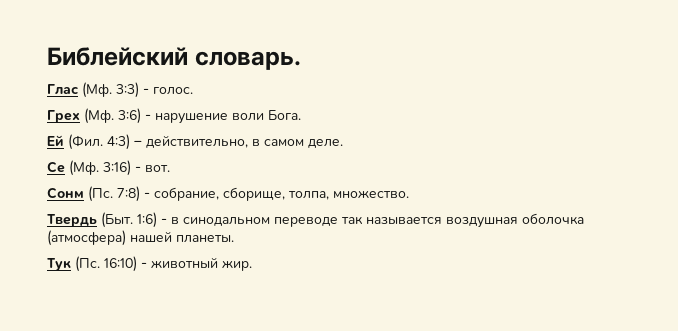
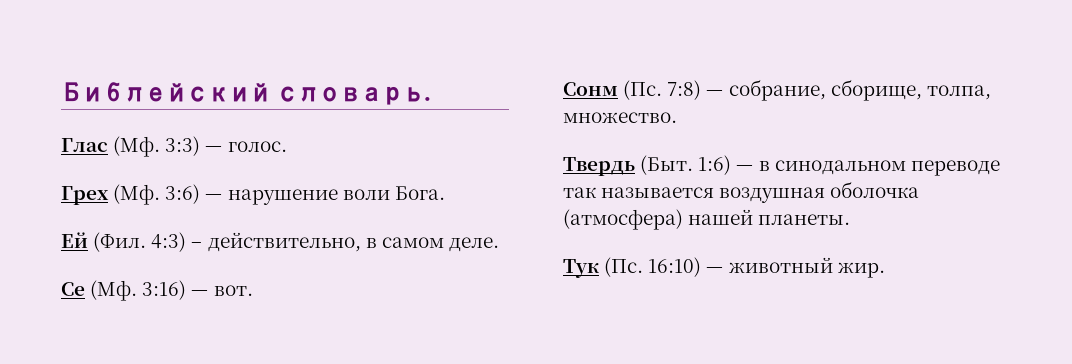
[143,88,149,94] - -> [205,146,223,152] —
[145,114,151,120] - -> [205,194,223,200] —
[135,166,141,172] - -> [191,290,209,296] —
[144,192,150,198] - -> [706,90,724,96] —
[161,218,167,224] - -> [736,165,754,171] —
[141,262,147,268] - -> [706,267,724,273] —

